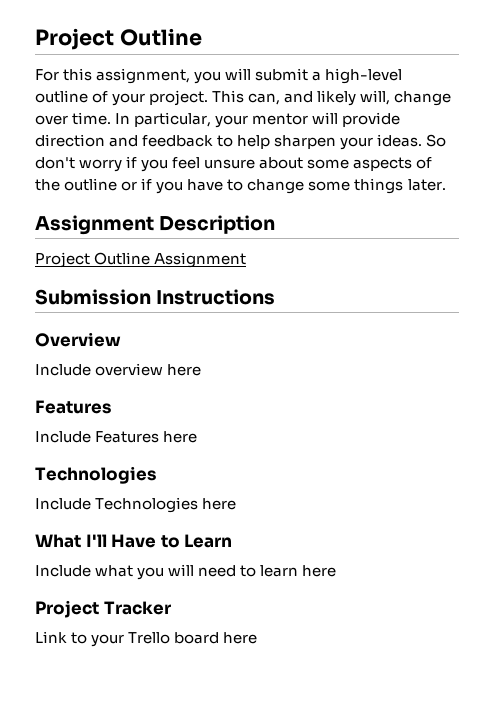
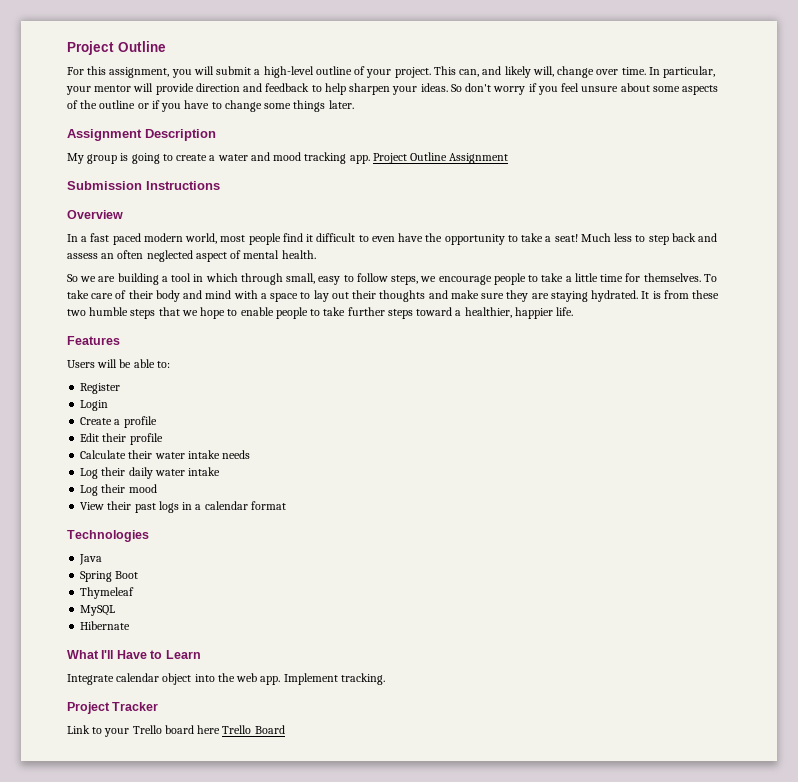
(276, 224) none -> [67,152,370,164] My group is going to create a water and mood tracking app.
[35,363,202,376] [35,400,111,414] [35,431,198,443] [35,466,156,484] [35,497,237,513] Include overview here // Features // Include Features here // Technologies // Include Technologies here -> [67,233,718,245] [67,250,316,262] [67,273,717,285] [67,290,720,302] [67,307,574,319] [67,336,120,345] [67,359,170,368] [80,383,121,394] [80,400,109,411] [80,416,157,428] [80,433,163,445] [80,450,251,459] [80,467,221,479] [80,484,157,496] [80,501,286,513] [67,530,149,542] [79,554,103,565] [80,571,139,582] [80,587,135,599] [80,605,116,616] [80,621,131,630] In a fast paced modern world, most people find it difficult to even have the opportunity to take a seat! Much less to step back and assess an often neglected aspect of mental health. // So we are building a tool in which through small, easy to follow steps, we encourage people to take a little time for themselves. To take care of their body and mind with a space to lay out their thoughts and make sure they are staying hydrated. It is from these two humble steps that we hope to enable people to take further steps toward a healthier, happier life. // Features // Users will be able to: // Register // Login // Create a profile // Edit their profile // Calculate their water intake needs // Log their daily water intake // Log their mood // View their past logs in a calendar format // Technologies // Java // Spring Boot // Thymeleaf // MySQL // Hibernate
[35,564,337,580] Include what you will need to learn here -> [67,673,385,685] Integrate calendar object into the web app. Implement tracking.
(258, 638) none -> [222,725,285,734] Trello Board

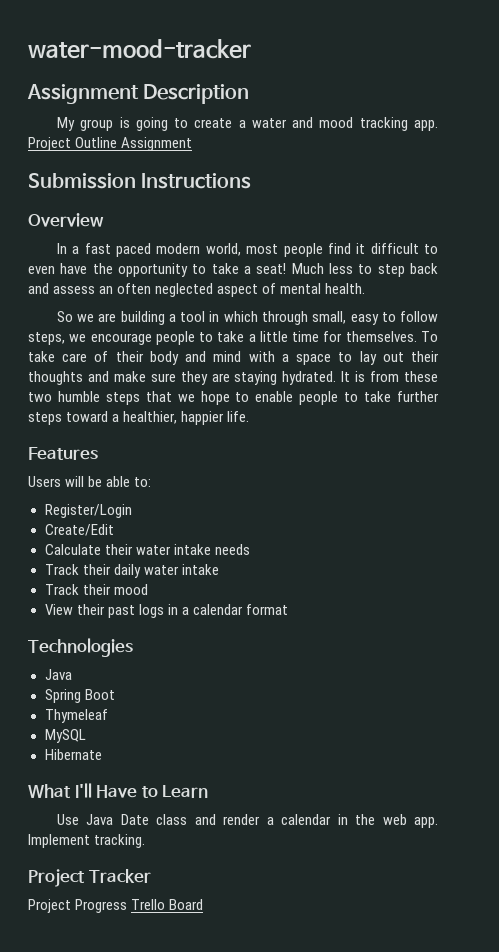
[67,41,166,55] [67,66,716,78] [66,83,719,95] [67,100,354,112] Project Outline // For this assignment, you will submit a high-level outline of your project. This can, and likely will, change over time. In particular, your mentor will provide direction and feedback to help sharpen your ideas. So don't worry if you feel unsure about some aspects of the outline or if you have to change some things later. -> [28,39,251,59] water-mood-tracker
[80,383,121,394] [80,400,109,411] [80,416,157,428] [80,433,163,445] Register // Login // Create a profile // Edit their profile -> [44,504,132,518] [44,524,114,536] Register/Login // Create/Edit
[80,468,99,479] Log -> [44,564,79,575] Track
[80,485,99,496] Log -> [44,584,79,595] Track
[67,673,215,685] Integrate calendar object into -> [56,814,348,825] Use Java Date class and render a calendar in
[67,725,221,737] Link to your Trello board here -> [28,899,128,913] Project Progress

